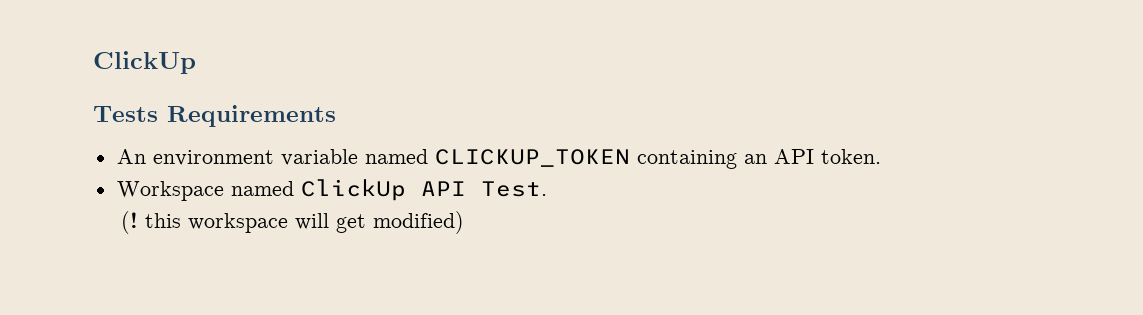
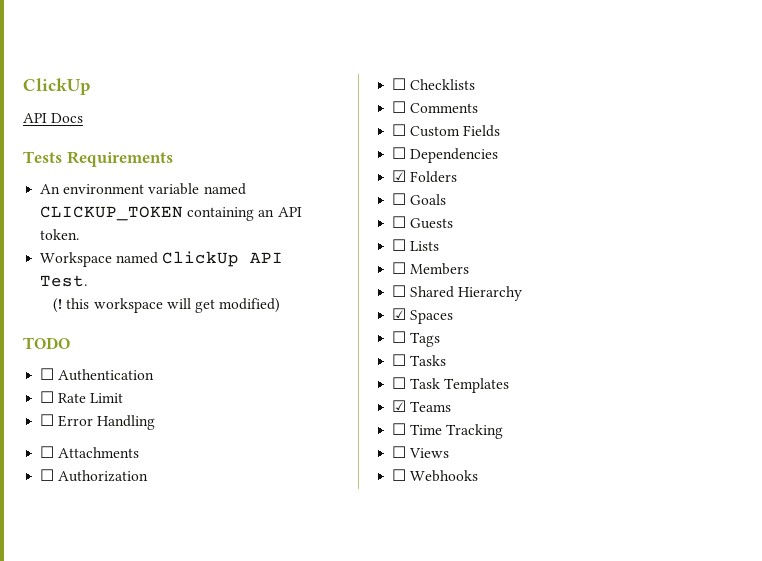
[93,51,196,74] ClickUp -> [23,78,90,95] [23,113,84,123] ClickUp // API Docs
(464, 222) none -> [23,337,70,349] [40,368,155,381] [40,391,124,403] [40,414,156,430] [40,446,140,458] [40,469,149,482] [392,78,476,90] [392,101,479,113] [392,124,501,137] [392,147,499,163] [392,170,458,183] [392,193,447,205] [392,216,454,229] [392,239,440,251] [392,262,470,275] [392,285,523,301] [392,308,454,324] [392,331,441,347] [392,354,447,366] [392,377,510,393] [392,400,452,412] [392,423,504,439] [392,446,450,458] [392,469,479,482] // TODO // ☐ Authentication // ☐ Rate Limit // ☐ Error Handling // ☐ Attachments // ☐ Authorization // ☐ Checklists // ☐ Comments // ☐ Custom Fields // ☐ Dependencies // ☑ Folders // ☐ Goals // ☐ Guests // ☐ Lists // ☐ Members // ☐ Shared Hierarchy // ☑ Spaces // ☐ Tags // ☐ Tasks // ☐ Task Templates // ☑ Teams // ☐ Time Tracking // ☐ Views // ☐ Webhooks

